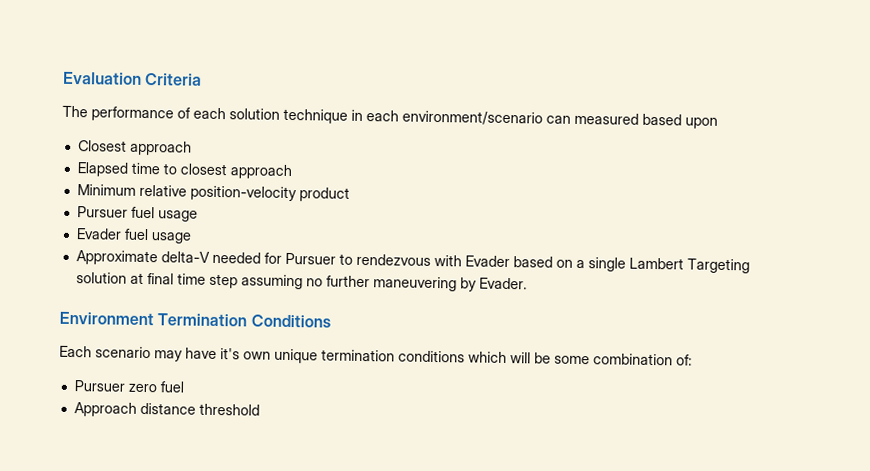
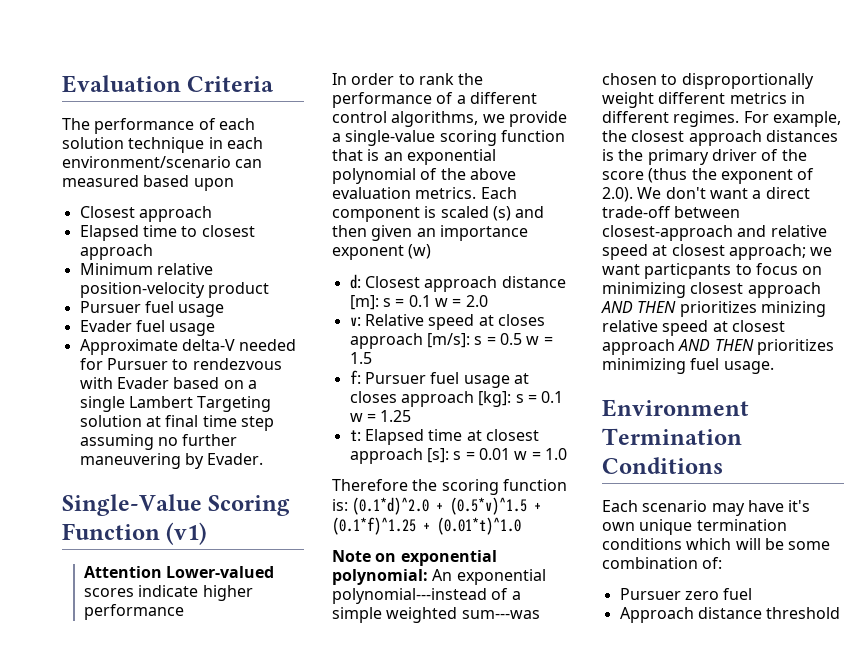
(527, 283) none -> [62,494,291,516] [62,522,208,545] [83,566,275,578] [83,585,253,601] [83,604,184,620] [332,73,484,85] [332,92,537,108] [332,111,567,127] [332,130,565,146] [332,149,496,165] [332,168,516,184] [332,187,517,199] [332,206,545,222] [332,225,528,241] [332,244,432,260] [349,274,566,292] [349,295,488,310] [349,314,545,330] [349,333,553,349] [349,352,372,364] [349,370,529,388] [349,391,564,407] [349,410,412,422] [349,429,539,445] [349,448,567,464] [332,479,567,495] [332,497,542,515] [332,517,521,535] [332,550,497,566] [332,569,546,585] [332,588,521,604] [332,607,540,623] [602,73,814,89] [602,92,805,108] [602,111,841,127] [602,130,838,146] [602,149,807,165] [602,168,815,184] [602,187,810,202] [602,206,741,218] [602,225,827,241] [602,244,833,260] [602,263,823,279] [602,282,821,298] [601,301,826,317] [602,320,785,336] [602,339,834,355] [602,358,774,374] // Single-Value Scoring Function (v1) // Attention Lower-valued scores indicate higher performance // In order to rank the performance of a different control algorithms, we provide a single-value scoring function that is an exponential polynomial of the above evaluation metrics. Each component is scaled (s) and then given an importance exponent (w) // d: Closest approach distance [m]: s = 0.1 w = 2.0 // v: Relative speed at closes approach [m/s]: s = 0.5 w = 1.5 // f: Pursuer fuel usage at closes approach [kg]: s = 0.1 w = 1.25 // t: Elapsed time at closest approach [s]: s = 0.01 w = 1.0 // Therefore the scoring function is: (0.1*d)^2.0 + (0.5*v)^1.5 + (0.1*f)^1.25 + (0.01*t)^1.0 // Note on exponential polynomial: An exponential polynomial---instead of a simple weighted sum---was chosen to disproportionally weight different metrics in different regimes. For example, the closest approach distances is the primary driver of the score (thus the exponent of 2.0). We don't want a direct trade-off between closest-approach and relative speed at closest approach; we want particpants to focus on minimizing closest approach AND THEN prioritizes minizing relative speed at closest approach AND THEN prioritizes minimizing fuel usage.

